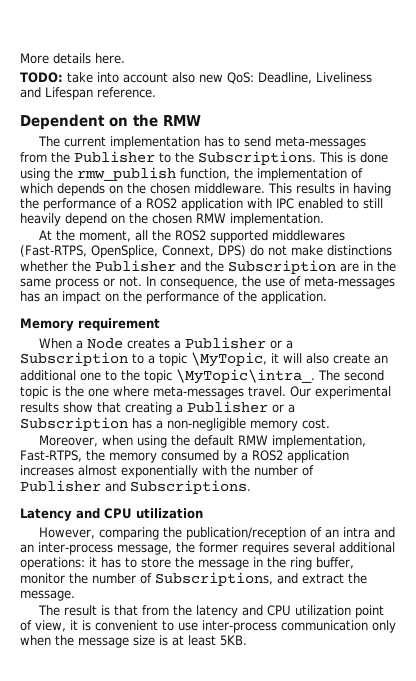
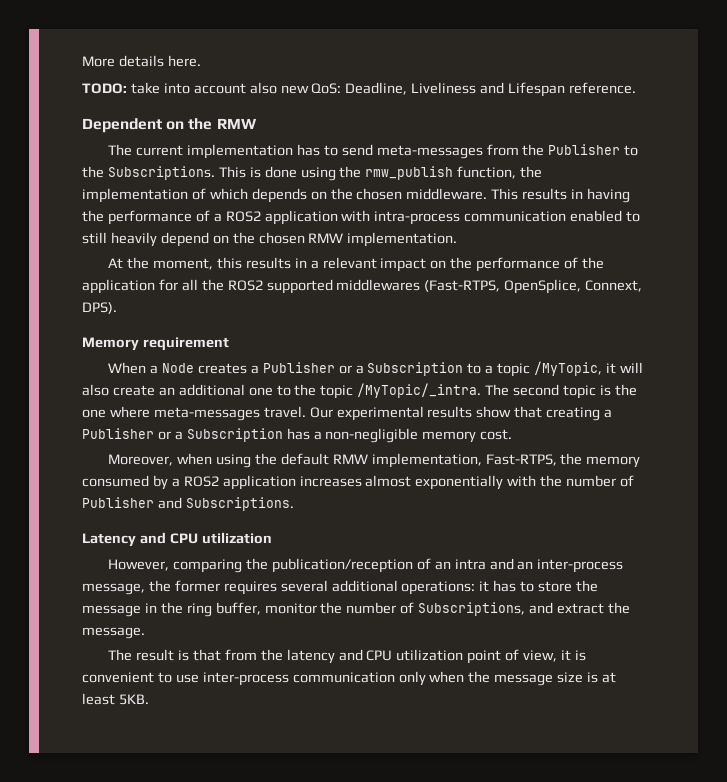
[276,198,294,209] IPC -> [374,211,567,225] intra-process communication
(131, 236) none -> [216,257,605,272] [82,279,178,294] this results in a relevant impact on the performance of the application for
[217,245,392,257] [20,260,396,274] [20,276,395,289] [20,291,327,304] DPS) do not make distinctions whether the Publisher and the Subscription are in the same process or not. In consequence, the use of meta-messages has an impact on the performance of the application. -> [82,302,117,314] DPS).
[191,352,267,367] \MyTopic, -> [534,361,603,376] /MyTopic,
[176,369,315,384] \MyTopic\intra_. -> [357,383,482,398] /MyTopic/_intra.

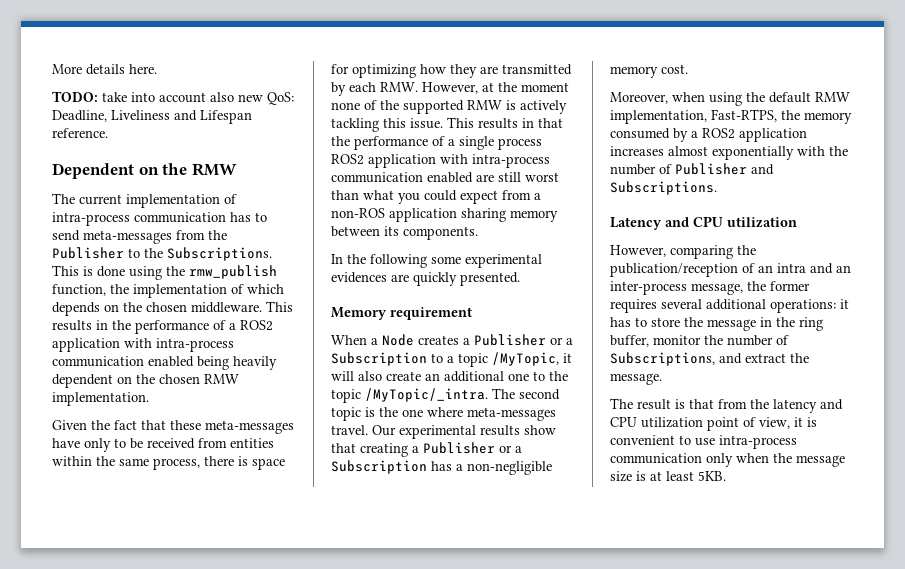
(293, 151) none -> [224,194,237,204] [52,212,226,226] of intra-process communication
[587,188,631,203] having -> (108, 325) none
[626,211,641,222] [82,232,209,247] to still heavily depend -> [197,356,277,370] [52,374,113,388] being heavily dependent
[108,257,605,272] [82,279,643,294] [82,302,117,314] At the moment, this results in a relevant impact on the performance of the application for all the ROS2 supported middlewares (Fast-RTPS, OpenSplice, Connext, DPS). -> [52,420,294,434] [52,438,274,452] [52,456,285,470] [331,64,572,78] [331,82,569,96] [331,100,567,114] [331,117,563,132] [331,136,542,150] [331,154,550,168] [331,172,559,183] [331,190,541,204] [331,208,558,222] [331,226,478,240] [331,254,542,268] [331,272,520,286] Given the fact that these meta-messages have only to be received from entities within the same process, there is space for optimizing how they are transmitted by each RMW. However, at the moment none of the supported RMW is actively tackling this issue. This results in that the performance of a single process ROS2 application with intra-process communication enabled are still worst than what you could expect from a non-ROS application sharing memory between its components. // In the following some experimental evidences are quickly presented.
[202,672,289,686] inter-process -> [719,435,797,449] intra-process

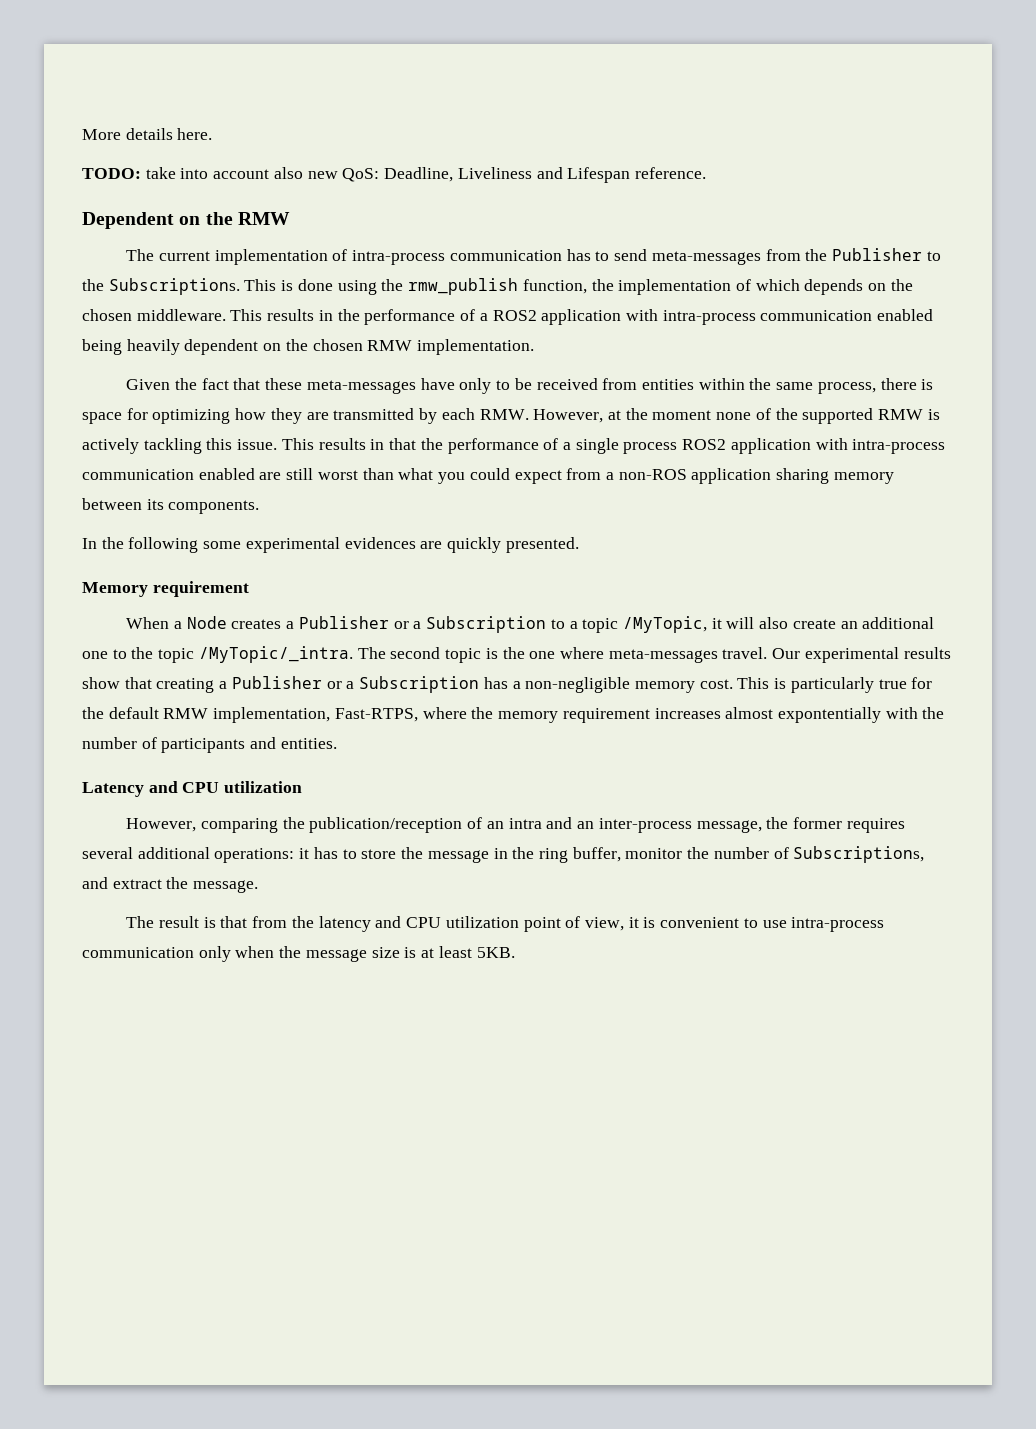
[610,92,742,106] // Moreover, when using -> [737,677,933,693] This is particularly true for
(777, 115) none -> [422,707,467,719] where
[610,128,807,142] consumed by a ROS2 application -> [562,708,650,723] requirement
[712,146,794,160] exponentially -> [777,707,881,723] expontentially
[675,163,774,175] [610,181,717,195] Publisher and Subscriptions. -> [161,737,337,753] participants and entities.

